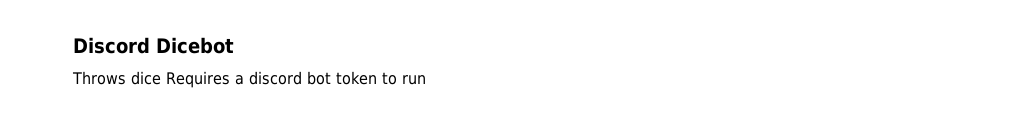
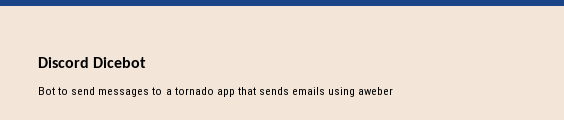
[72,71,426,88] Throws dice Requires a discord bot token to run -> [38,87,394,97] Bot to send messages to a tornado app that sends emails using aweber

